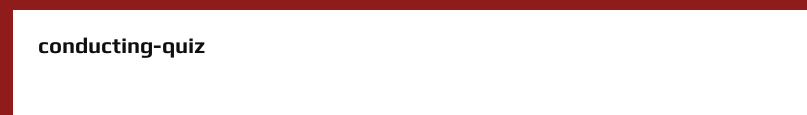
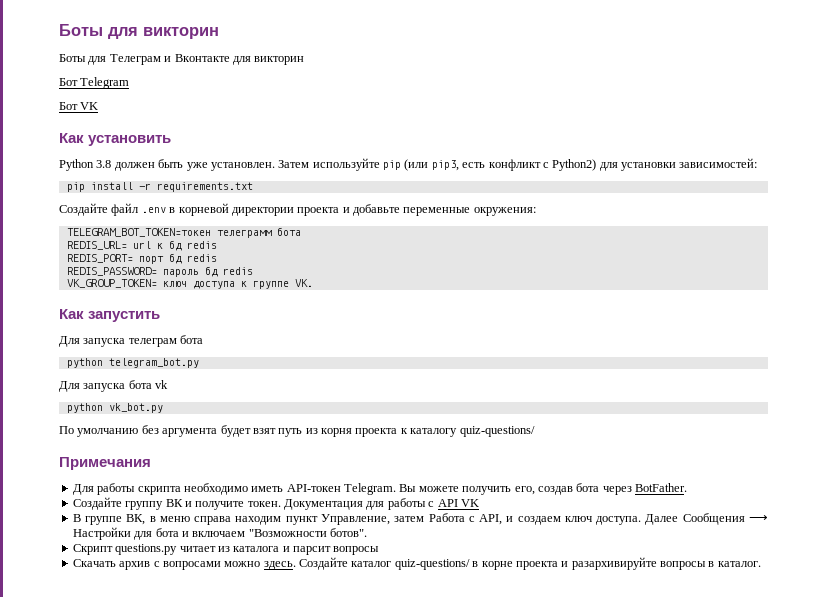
[38,37,205,58] conducting-quiz -> [59,24,219,39] [59,54,305,65] [59,77,130,89] [59,102,99,110] [59,133,172,146] [59,158,758,171] [66,182,253,192] [59,203,536,216] [66,227,301,238] [66,240,217,251] [66,253,217,264] [66,266,253,277] [66,279,313,289] [59,309,161,322] [59,335,204,347] [66,358,199,368] [59,380,169,392] [66,403,163,413] [59,425,535,437] [59,457,151,470] [72,483,687,495] [72,497,479,510] [72,513,768,525] [72,527,367,540] [72,544,380,555] [72,557,761,570] Боты для викторин // Боты для Телеграм и Вконтакте для викторин // Бот Telegram // Бот VK // Как установить // Python 3.8 должен быть уже установлен. Затем используйте pip (или pip3, есть конфликт с Python2) для установки зависимостей: // pip install -r requirements.txt // Создайте файл .env в корневой директории проекта и добавьте переменные окружения: // TELEGRAM_BOT_TOKEN=токен телеграмм бота // REDIS_URL= url к бд redis // REDIS_PORT= порт бд redis // REDIS_PASSWORD= пароль бд redis // VK_GROUP_TOKEN= ключ доступа к группе VK. // Как запустить // Для запуска телеграм бота // python telegram_bot.py // Для запуска бота vk // python vk_bot.py // По умолчанию без аргумента будет взят путь из корня проекта к каталогу quiz-questions/ // Примечания // Для работы скрипта необходимо иметь API-токен Telegram. Вы можете получить его, создав бота через BotFather. // Создайте группу ВК и получите токен. Документация для работы с API VK // В группе ВК, в меню справа находим пункт Управление, затем Работа с API, и создаем ключ доступа. Далее Сообщения ⟶ Настройки для бота и включаем "Возможности ботов". // Скрипт questions.py читает из каталога и парсит вопросы // Скачать архив с вопросами можно здесь. Создайте каталог quiz-questions/ в корне проекта и разархивируйте вопросы в каталог.

